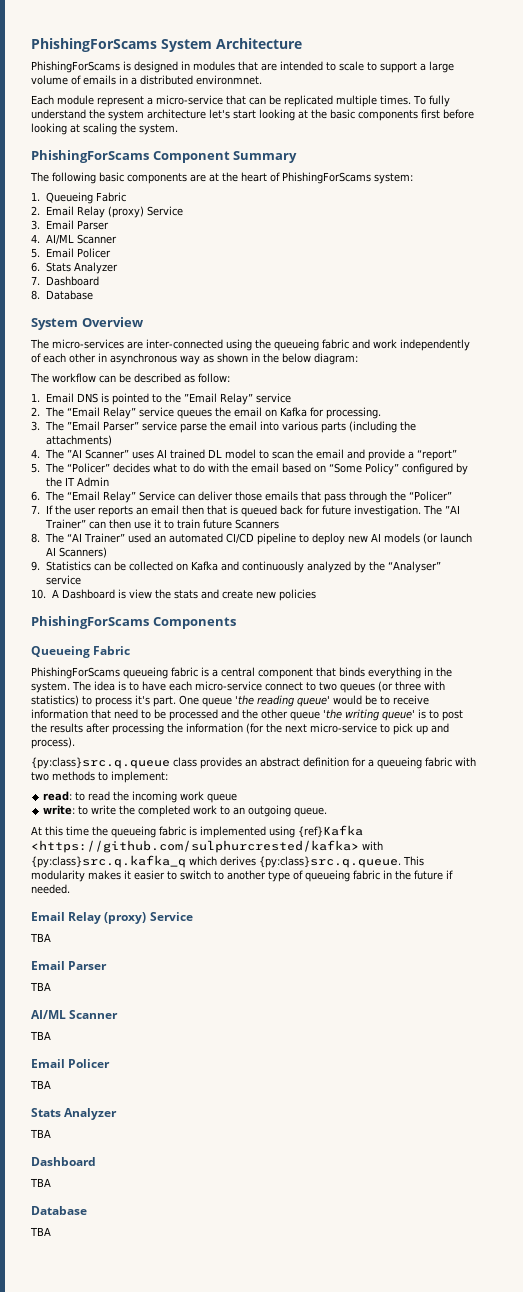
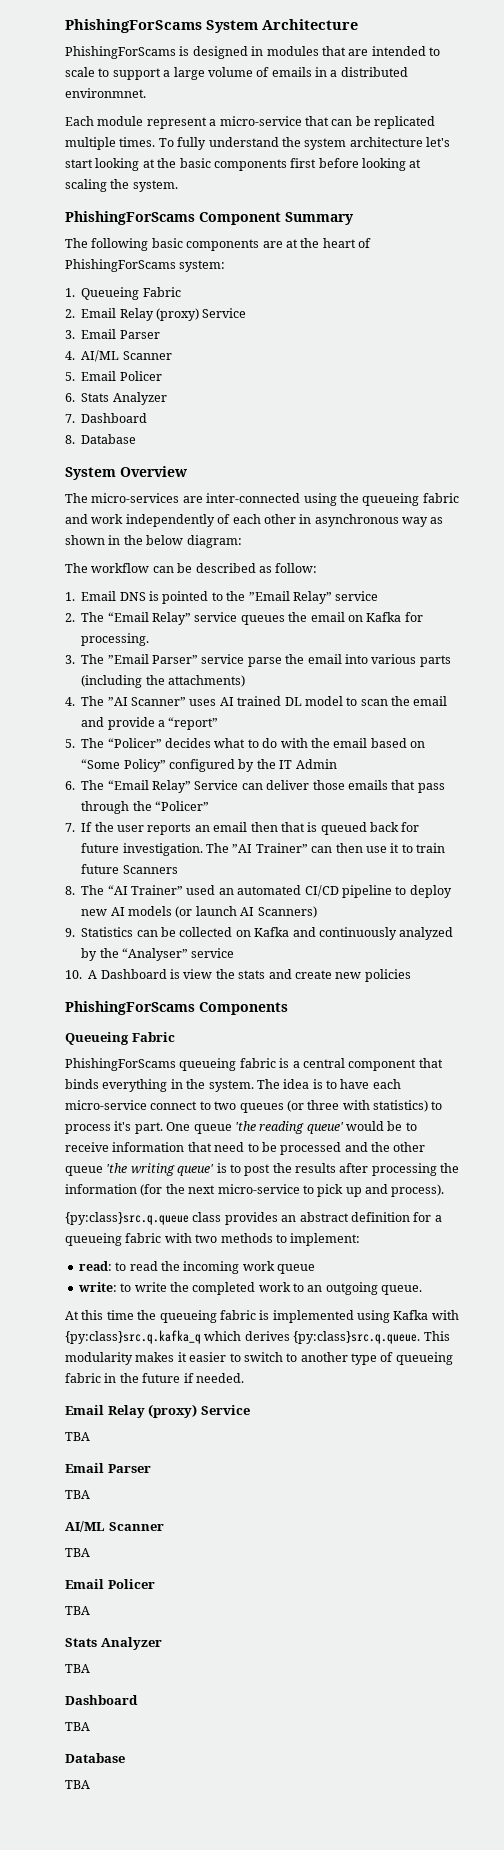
[298,825,363,837] [31,840,359,853] {ref}Kafka <https://github.com/sulphurcrested/kafka> -> [393,1310,429,1320] Kafka

